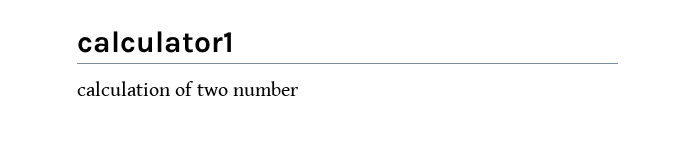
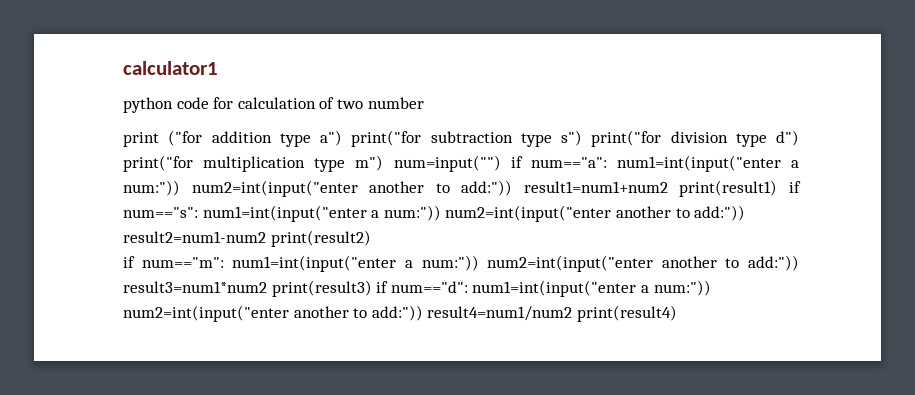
(234, 42) none -> [123,97,234,113] python code for
(298, 88) none -> [123,130,799,147] [123,155,799,172] [123,180,801,197] [123,205,746,222] [123,230,371,247] [123,255,799,272] [123,280,711,297] [123,305,677,322] // print ("for addition type a") print("for subtraction type s") print("for division type d") print("for multiplication type m") num=input("") if num=="a": num1=int(input("enter a num:")) num2=int(input("enter another to add:")) result1=num1+num2 print(result1) if num=="s": num1=int(input("enter a num:")) num2=int(input("enter another to add:")) result2=num1-num2 print(result2) // if num=="m": num1=int(input("enter a num:")) num2=int(input("enter another to add:")) result3=num1*num2 print(result3) if num=="d": num1=int(input("enter a num:")) num2=int(input("enter another to add:")) result4=num1/num2 print(result4)

